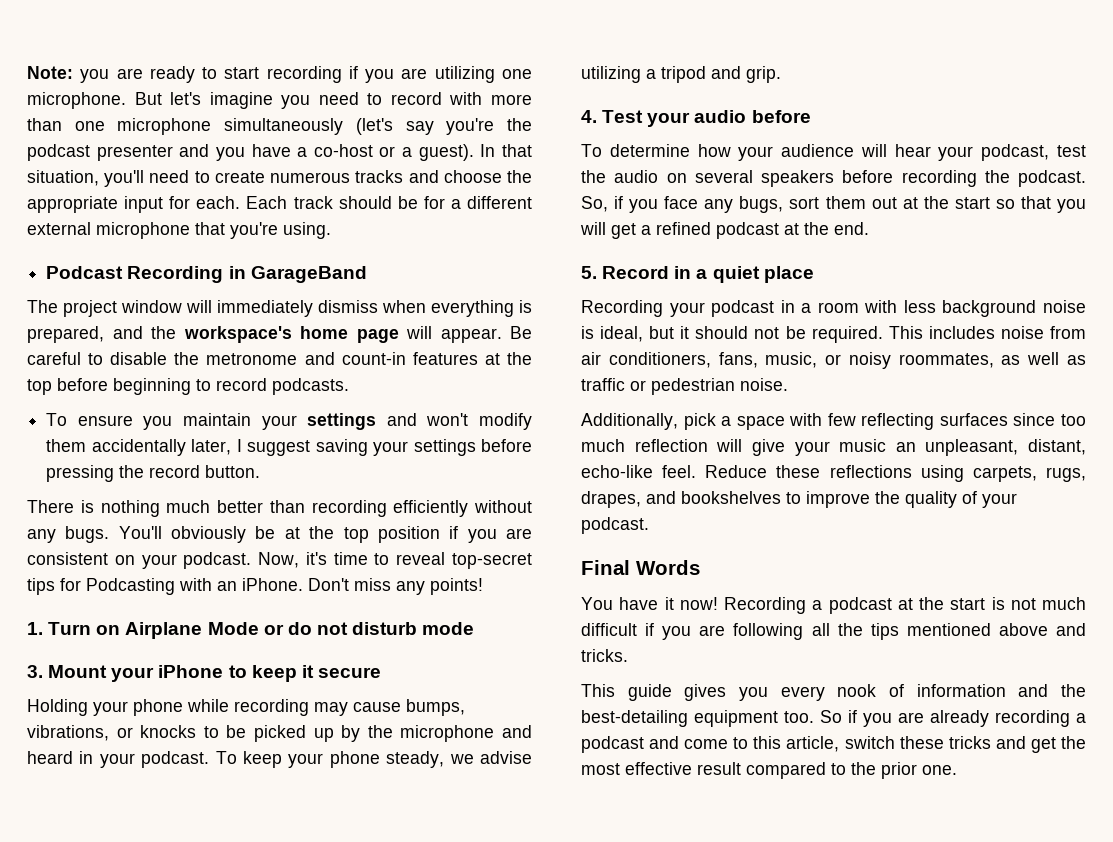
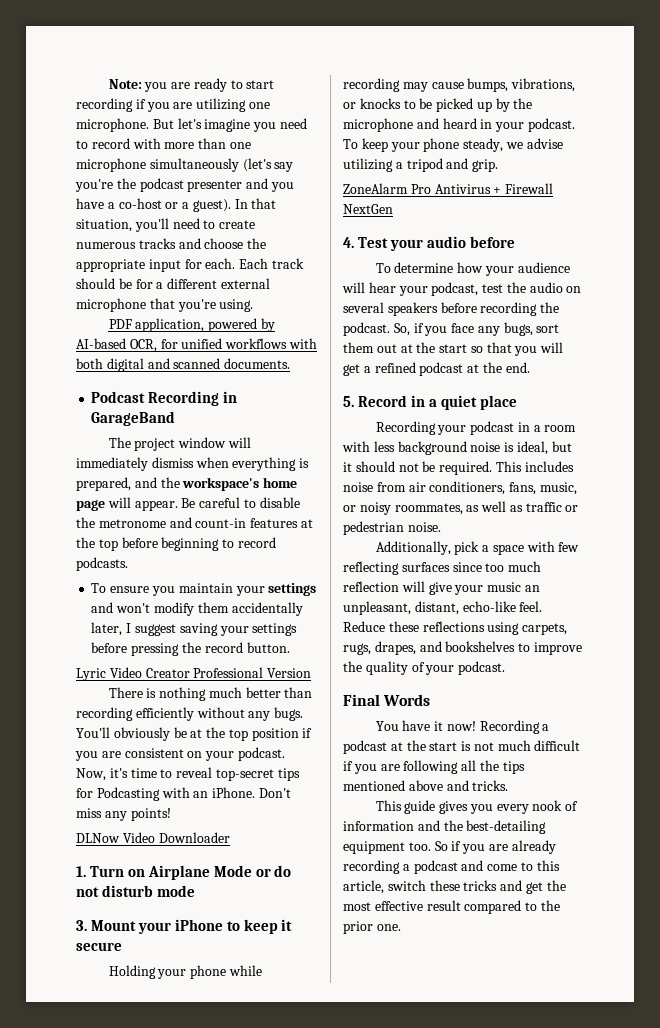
(331, 230) none -> [108,318,275,332] [76,338,317,352] [76,358,291,372] // PDF application, powered by AI-based OCR, for unified workflows with both digital and scanned documents.
(261, 471) none -> [76,667,312,681] // Lyric Video Creator Professional Version
(483, 586) none -> [76,832,230,843] // DLNow Video Downloader
(781, 74) none -> [343,183,554,194] [343,204,393,214] // ZoneAlarm Pro Antivirus + Firewall NextGen

